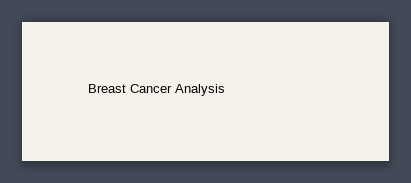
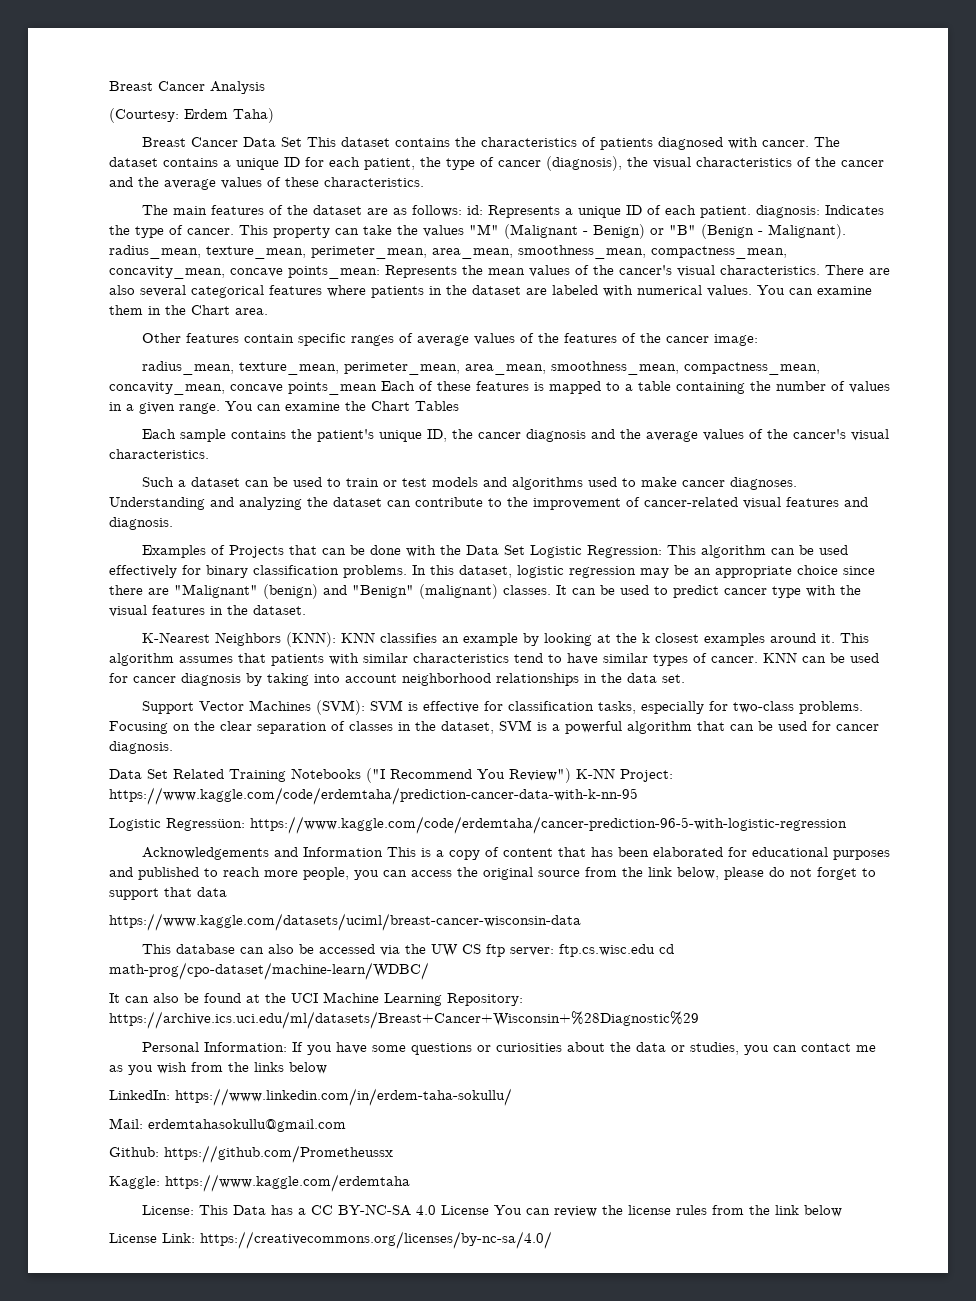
(225, 90) none -> [109,108,274,123] [141,137,840,150] [109,156,884,171] [109,177,424,190] [141,205,884,218] [109,224,846,239] [109,245,787,259] [109,265,890,279] [109,285,872,298] [109,305,268,315] [141,333,758,346] [141,361,820,375] [109,381,890,395] [109,401,459,414] [141,429,889,442] [109,449,209,459] [141,477,797,490] [109,497,868,510] [109,517,173,530] [141,545,848,558] [109,565,875,578] [109,584,861,599] [109,605,306,617] [141,632,869,647] [109,652,879,666] [109,673,685,686] [141,700,863,715] [109,720,879,734] [109,741,173,754] [109,768,673,783] [109,787,638,805] [109,816,847,834] [141,847,890,860] [109,867,876,880] [109,887,227,900] [109,913,581,931] [141,944,674,957] [109,962,429,980] [109,992,523,1006] [109,1011,699,1029] [141,1042,876,1055] [109,1062,327,1075] [109,1088,512,1106] [109,1118,346,1132] [109,1145,393,1163] [109,1174,410,1192] [141,1204,842,1217] [109,1231,552,1249] // (Courtesy: Erdem Taha) // Breast Cancer Data Set This dataset contains the characteristics of patients diagnosed with cancer. The dataset contains a unique ID for each patient, the type of cancer (diagnosis), the visual characteristics of the cancer and the average values of these characteristics. // The main features of the dataset are as follows: id: Represents a unique ID of each patient. diagnosis: Indicates the type of cancer. This property can take the values "M" (Malignant - Benign) or "B" (Benign - Malignant). radius_mean, texture_mean, perimeter_mean, area_mean, smoothness_mean, compactness_mean, concavity_mean, concave points_mean: Represents the mean values of the cancer's visual characteristics. There are also several categorical features where patients in the dataset are labeled with numerical values. You can examine them in the Chart area. // Other features contain specific ranges of average values of the features of the cancer image: // radius_mean, texture_mean, perimeter_mean, area_mean, smoothness_mean, compactness_mean, concavity_mean, concave points_mean Each of these features is mapped to a table containing the number of values in a given range. You can examine the Chart Tables // Each sample contains the patient's unique ID, the cancer diagnosis and the average values of the cancer's visual characteristics. // Such a dataset can be used to train or test models and algorithms used to make cancer diagnoses. Understanding and analyzing the dataset can contribute to the improvement of cancer-related visual features and diagnosis. // Examples of Projects that can be done with the Data Set Logistic Regression: This algorithm can be used effectively for binary classification problems. In this dataset, logistic regression may be an appropriate choice since there are "Malignant" (benign) and "Benign" (malignant) classes. It can be used to predict cancer type with the visual features in the dataset. // K-Nearest Neighbors (KNN): KNN classifies an example by looking at the k closest examples around it. This algorithm assumes that patients with similar characteristics tend to have similar types of cancer. KNN can be used for cancer diagnosis by taking into account neighborhood relationships in the data set. // Support Vector Machines (SVM): SVM is effective for classification tasks, especially for two-class problems. Focusing on the clear separation of classes in the dataset, SVM is a powerful algorithm that can be used for cancer diagnosis. // Data Set Related Training Notebooks ("I Recommend You Review") K-NN Project: https://www.kaggle.com/code/erdemtaha/prediction-cancer-data-with-k-nn-95 // Logistic Regressüon: https://www.kaggle.com/code/erdemtaha/cancer-prediction-96-5-with-logistic-regression // Acknowledgements and Information This is a copy of content that has been elaborated for educational purposes and published to reach more people, you can access the original source from the link below, please do not forget to support that data // https://www.kaggle.com/datasets/uciml/breast-cancer-wisconsin-data // This database can also be accessed via the UW CS ftp server: ftp.cs.wisc.edu cd math-prog/cpo-dataset/machine-learn/WDBC/ // It can also be found at the UCI Machine Learning Repository: https://archive.ics.uci.edu/ml/datasets/Breast+Cancer+Wisconsin+%28Diagnostic%29 // Personal Information: If you have some questions or curiosities about the data or studies, you can contact me as you wish from the links below // LinkedIn: https://www.linkedin.com/in/erdem-taha-sokullu/ // Mail: erdemtahasokullu@gmail.com // Github: https://github.com/Prometheussx // Kaggle: https://www.kaggle.com/erdemtaha // License: This Data has a CC BY-NC-SA 4.0 License You can review the license rules from the link below // License Link: https://creativecommons.org/licenses/by-nc-sa/4.0/

